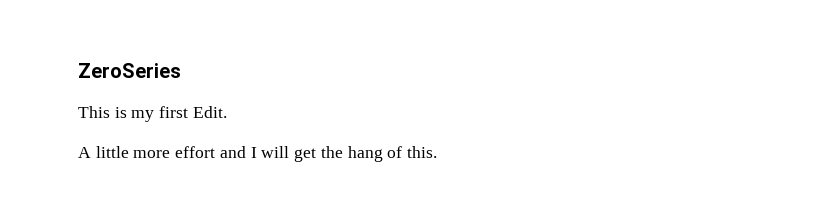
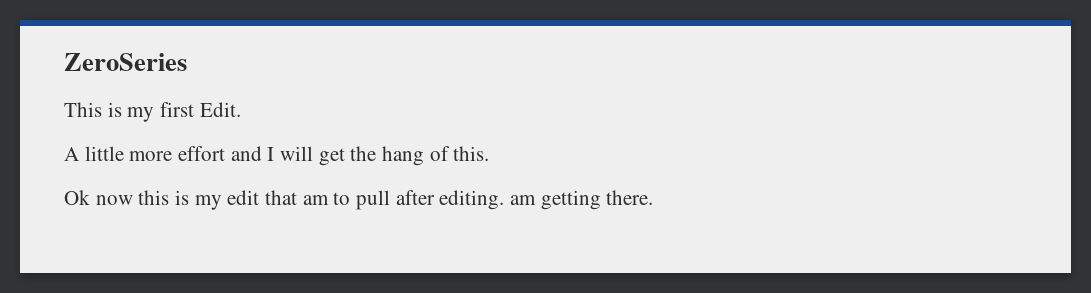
(437, 152) none -> [64,190,654,210] // Ok now this is my edit that am to pull after editing. am getting there.

